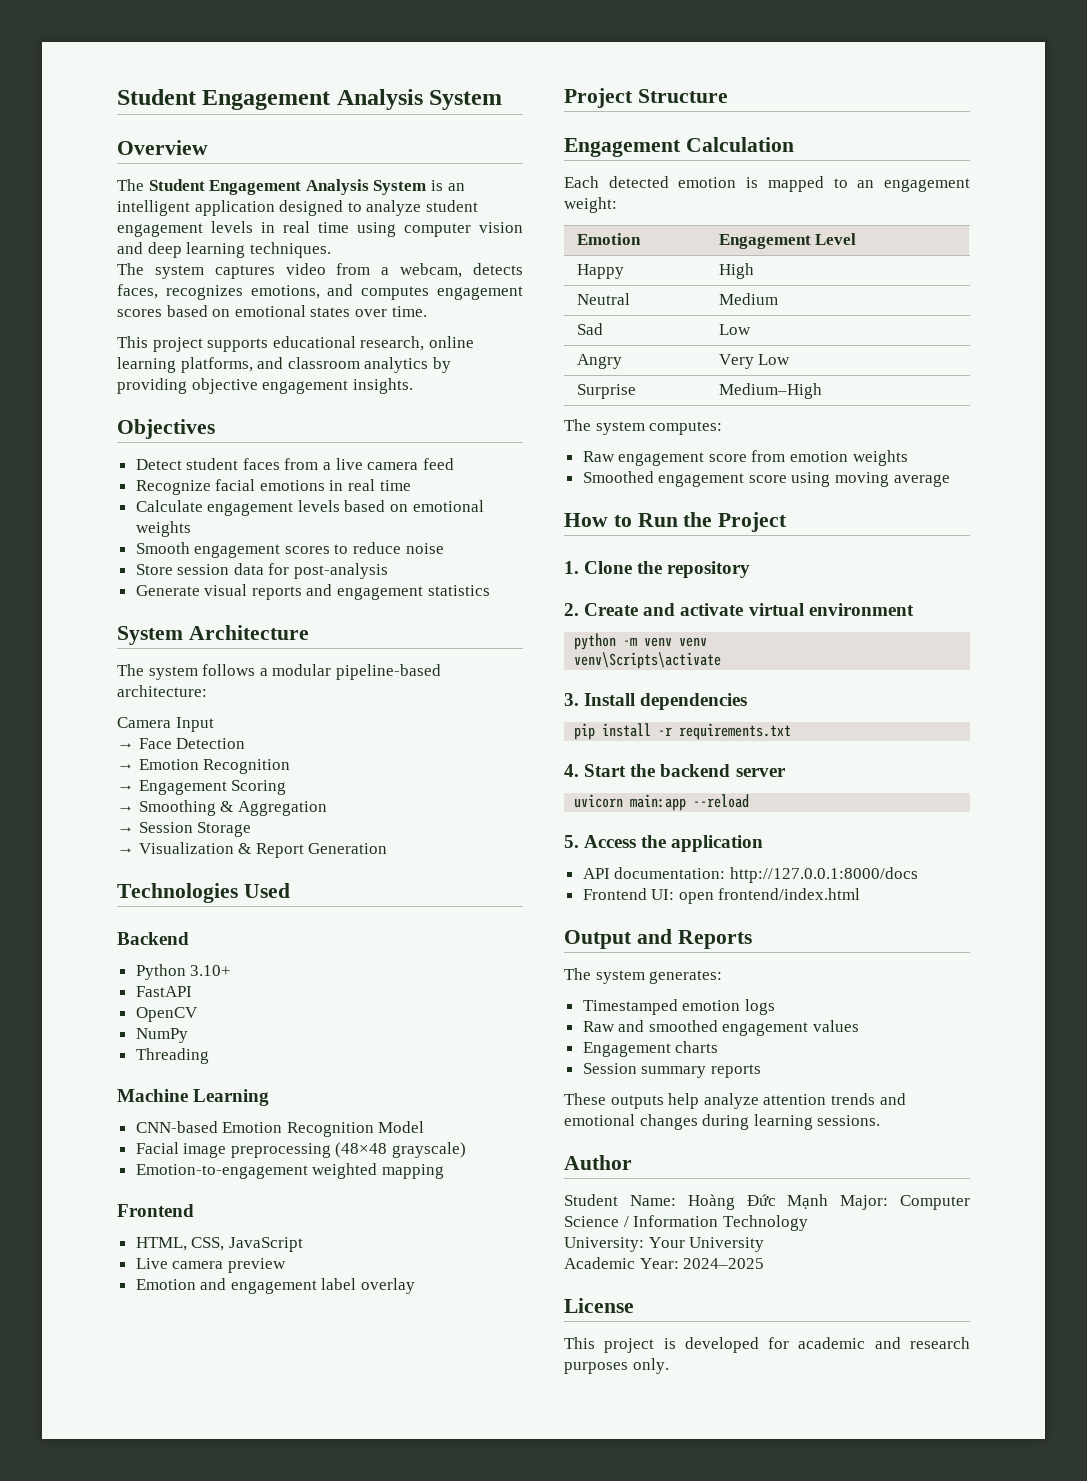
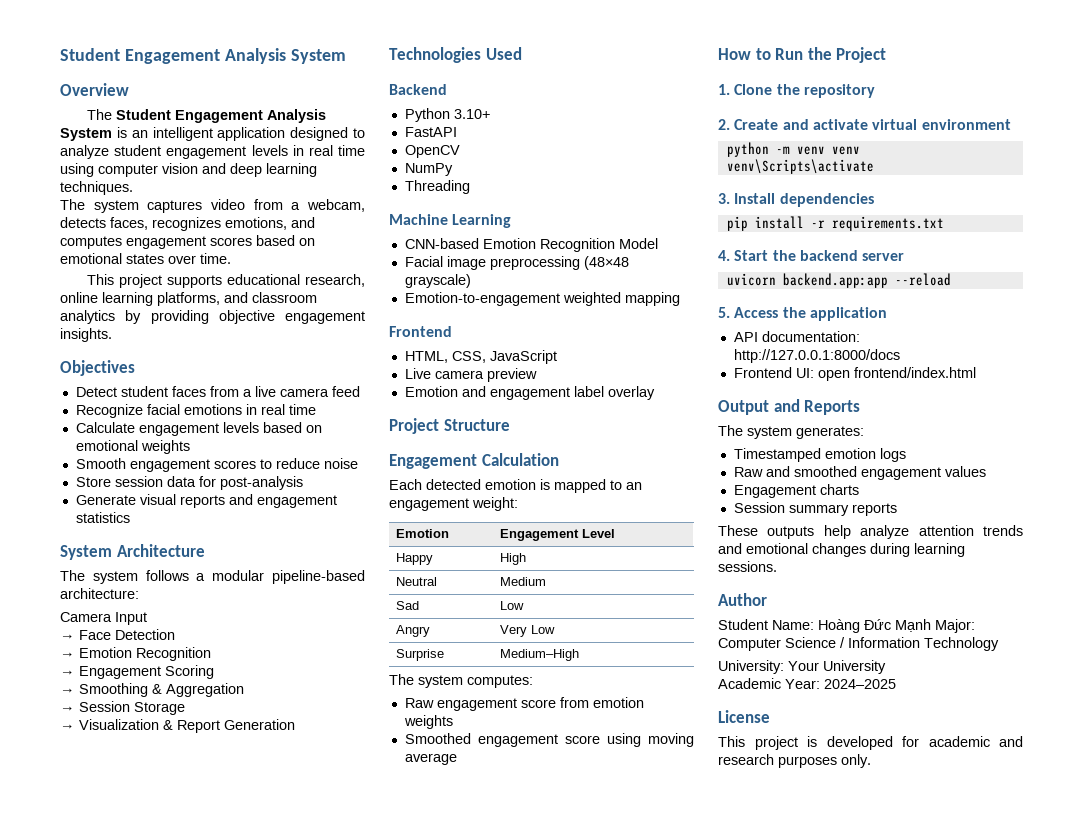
[630,794,687,811] main:app -> [782,273,888,288] backend.app:app

